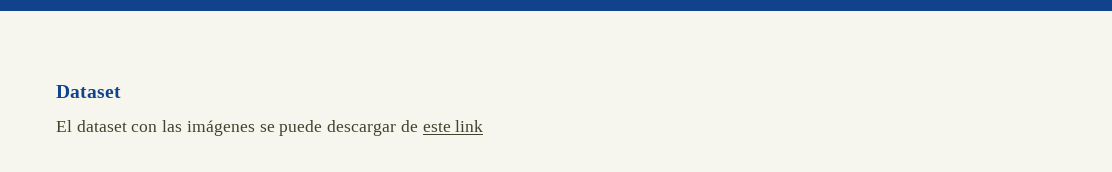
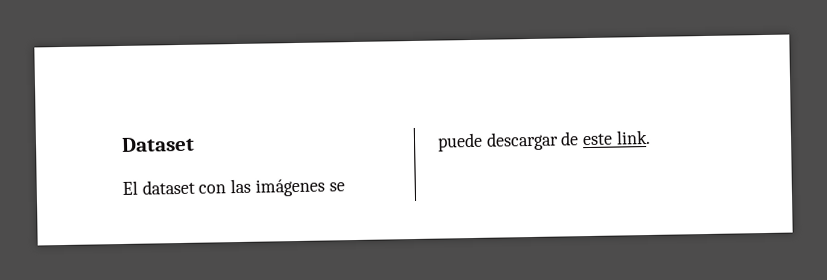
[455,120,484,132] link -> [615,129,651,145] link.

